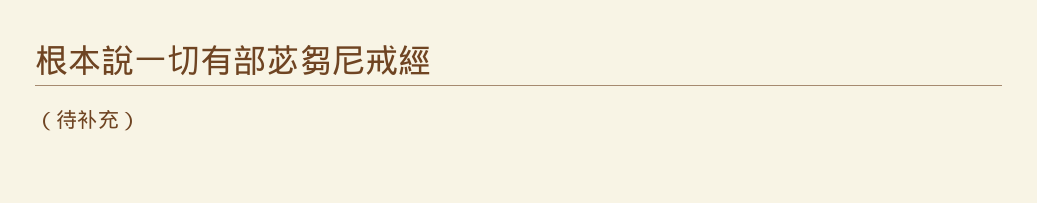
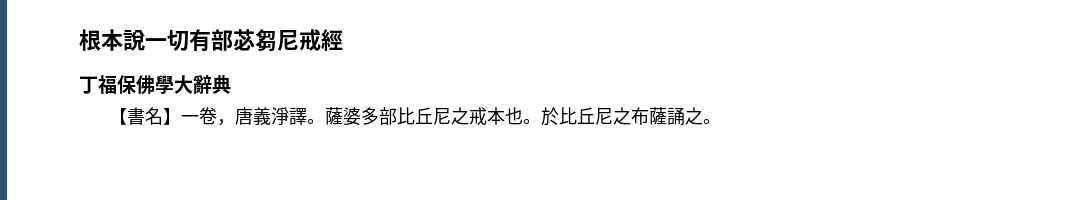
[35,109,140,131] （待补充） -> [79,75,231,95] [108,107,721,126] 丁福保佛學大辭典 // 【書名】一卷，唐義淨譯。薩婆多部比丘尼之戒本也。於比丘尼之布薩誦之。

